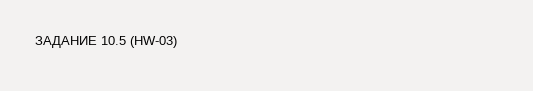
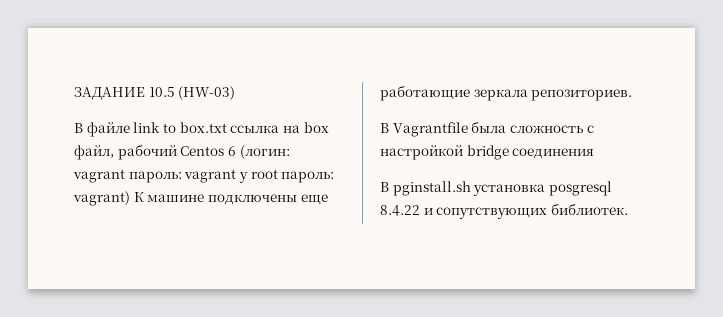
(177, 42) none -> [74,122,329,137] [74,144,290,160] [73,169,335,183] [73,191,328,206] [380,85,633,101] [380,121,594,137] [380,145,595,160] [380,181,612,196] [380,203,628,219] // В файле link to box.txt ссылка на box файл, рабочий Centos 6 (логин: vagrant пароль: vagrant у root пароль: vagrant) К машине подключены еще работающие зеркала репозиториев. // В Vagrantfile была сложность с настройкой bridge соединения // В pginstall.sh установка posgresql 8.4.22 и сопутствующих библиотек.

